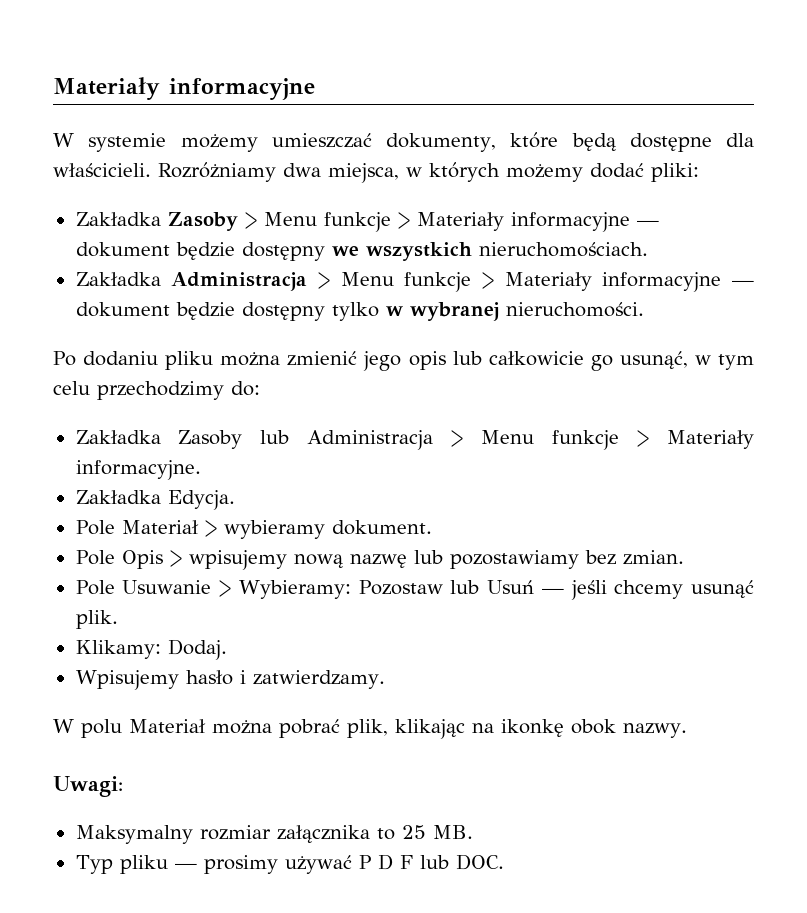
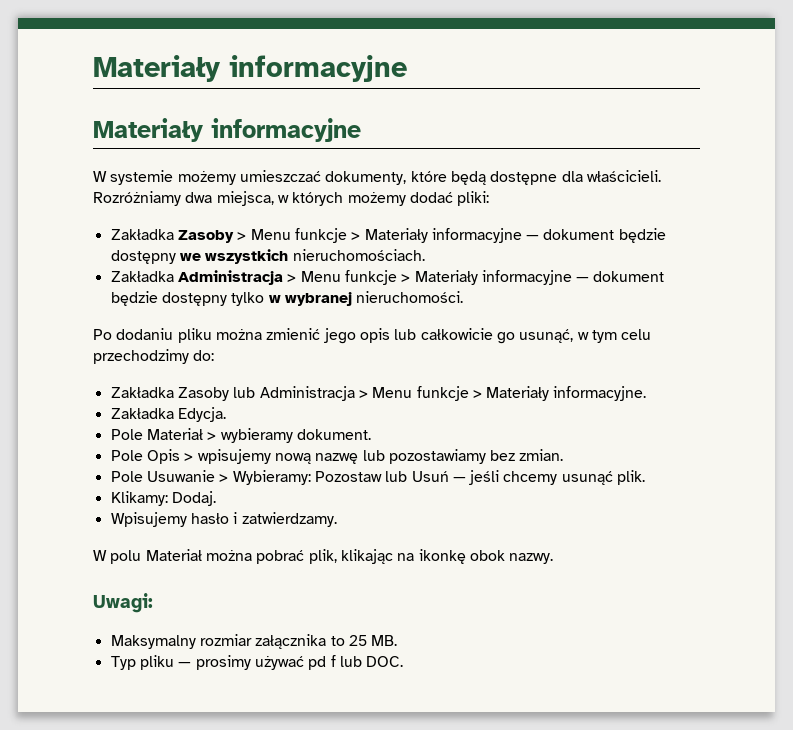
[53,77,315,100] Materiały informacyjne -> [93,55,407,82] [93,118,361,142] Materiały informacyjne // Materiały informacyjne
[358,854,413,870] P D F -> [308,655,336,670] pd f

